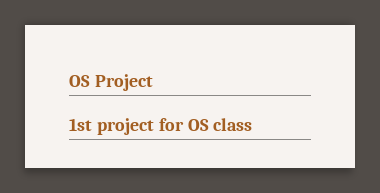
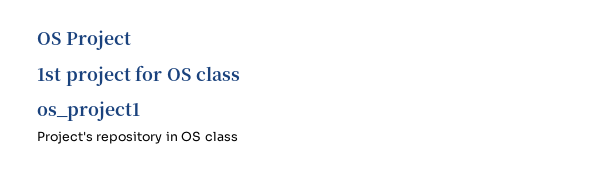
(253, 124) none -> [37,101,140,121] [37,131,238,144] // os_project1 // Project's repository in OS class

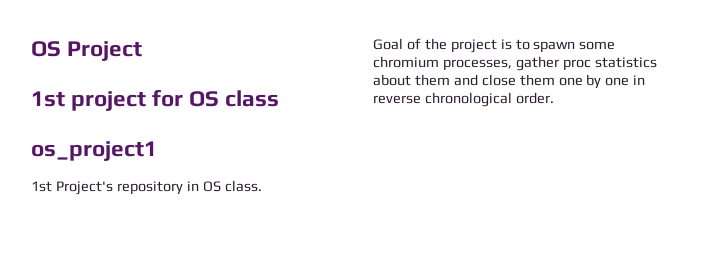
(140, 111) none -> [31,181,52,192] 1st
[204,131,238,142] class -> [224,180,262,192] [373,38,616,53] [373,56,657,71] [373,74,646,89] [373,92,554,107] class. // Goal of the project is to spawn some chromium processes, gather proc statistics about them and close them one by one in reverse chronological order.

